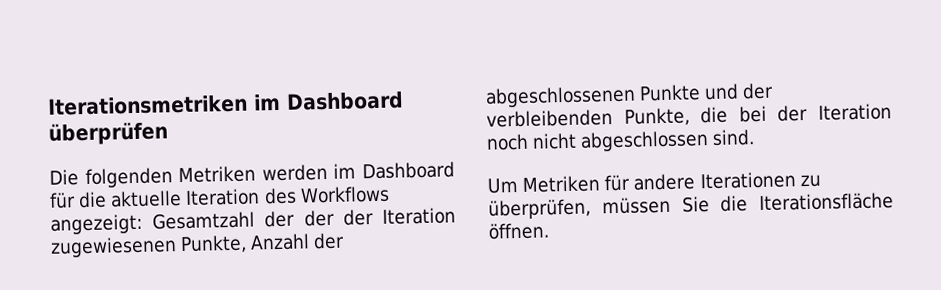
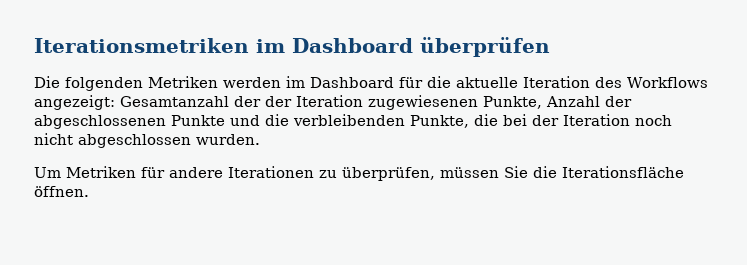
[152,210,296,230] Gesamtzahl der -> [120,96,229,107] Gesamtanzahl
[742,82,775,100] der -> [265,114,289,126] die
[712,129,756,146] sind. -> [196,134,260,145] wurden.

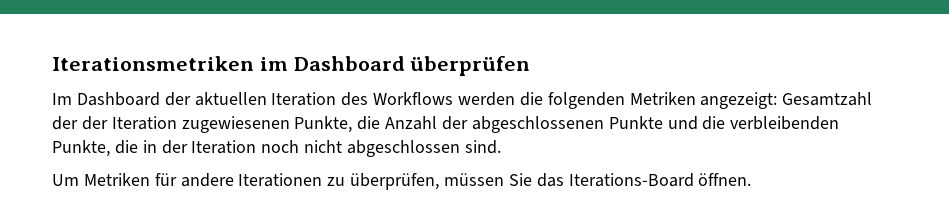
[34,76,708,91] [34,95,229,110] Die folgenden Metriken werden im Dashboard für die aktuelle Iteration des Workflows angezeigt: Gesamtanzahl -> [52,92,873,109] Im Dashboard der aktuellen Iteration des Workflows werden die folgenden Metriken angezeigt: Gesamtzahl
(542, 102) none -> [357,116,381,130] die
[503,114,527,126] bei -> [142,140,157,153] in
[196,134,260,145] wurden. -> [464,140,501,154] sind.
[533,166,684,178] die Iterationsfläche -> [536,173,694,187] das Iterations-Board

